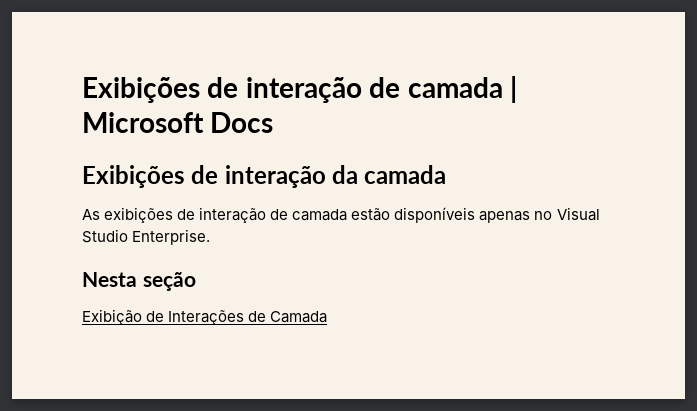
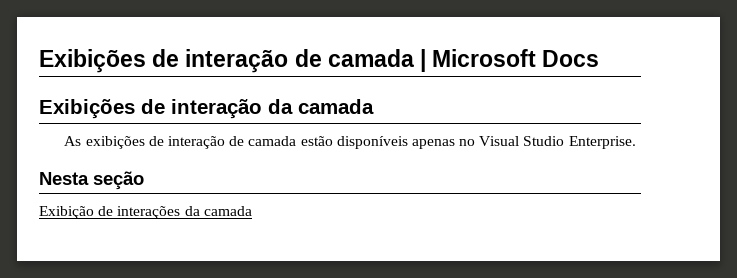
[168,310,328,325] Interações de Camada -> [117,206,252,219] interações da camada

